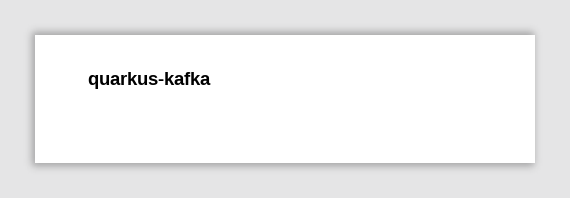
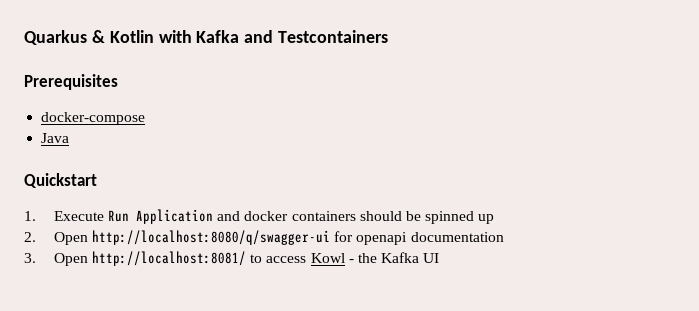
[88,72,211,89] quarkus-kafka -> [24,30,389,45] [24,74,118,90] [41,112,146,125] [41,133,70,143] [24,173,97,188] [24,209,495,224] [24,230,504,245] [24,251,440,266] Quarkus & Kotlin with Kafka and Testcontainers // Prerequisites // docker-compose // Java // Quickstart // 1. Execute Run Application and docker containers should be spinned up // 2. Open http://localhost:8080/q/swagger-ui for openapi documentation // 3. Open http://localhost:8081/ to access Kowl - the Kafka UI

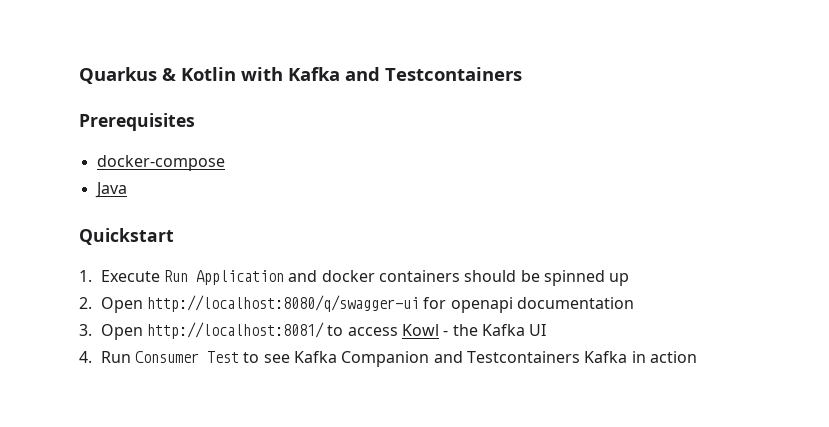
(440, 258) none -> [79,351,697,367] // 4. Run Consumer Test to see Kafka Companion and Testcontainers Kafka in action

